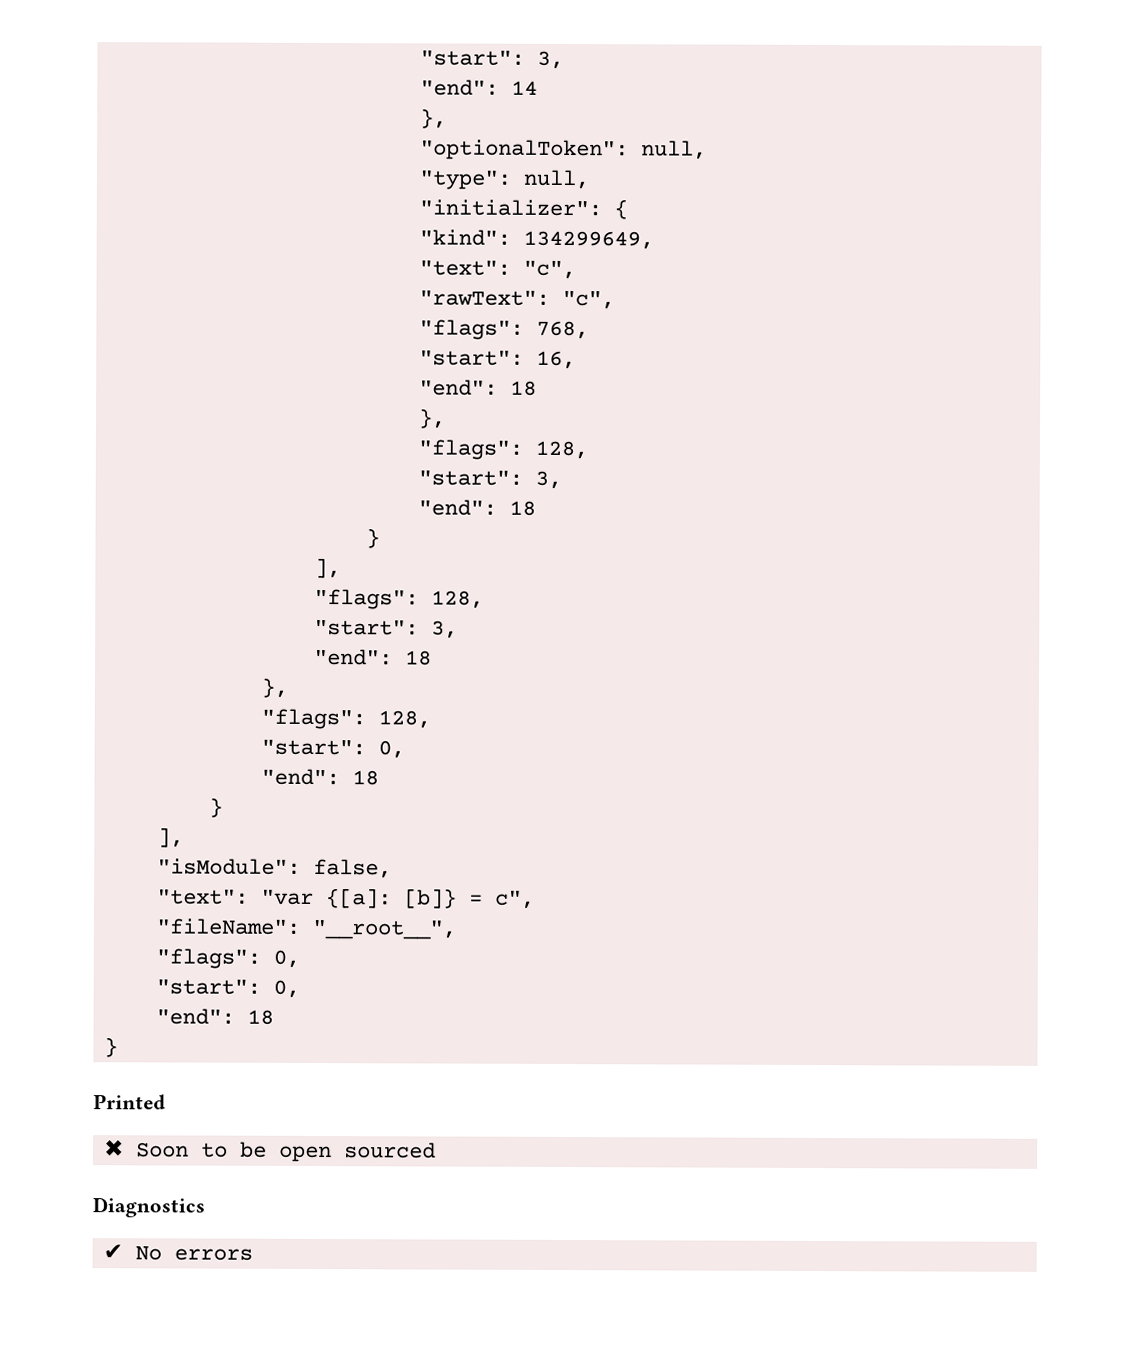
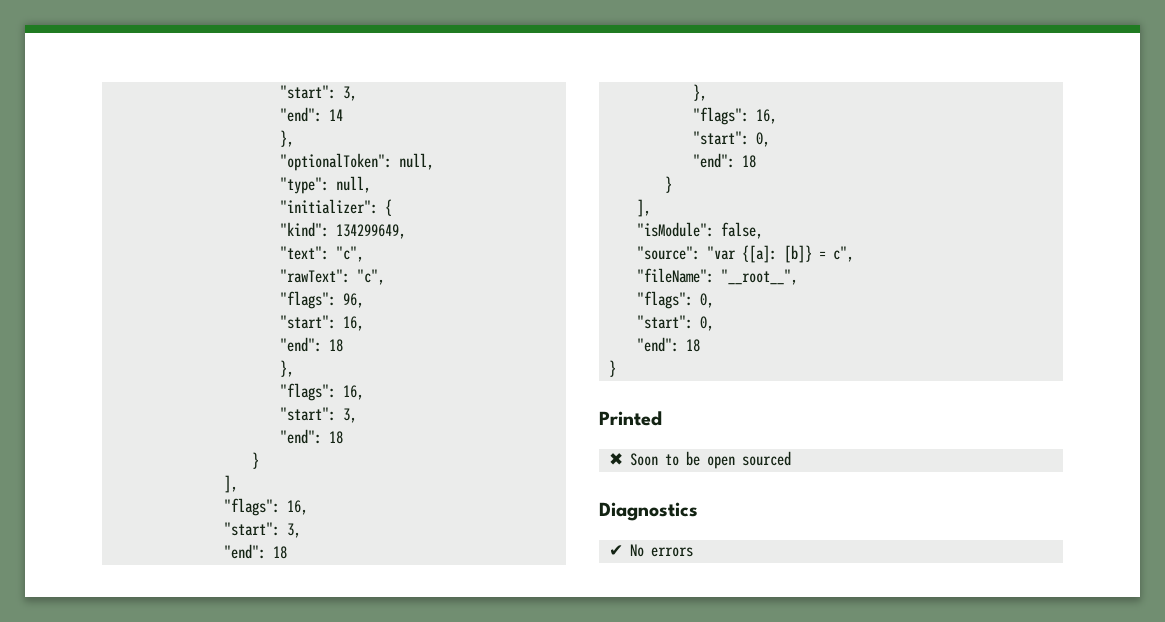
[536,320,590,340] 768, -> [342,293,364,308] 96,
[535,440,589,460] 128, -> [342,385,364,400] 16,
[431,590,485,609] 128, -> [286,500,308,515] 16,
[378,710,432,729] 128, -> [755,109,777,124] 16,
[157,889,250,905] "text": -> [636,246,700,260] "source":

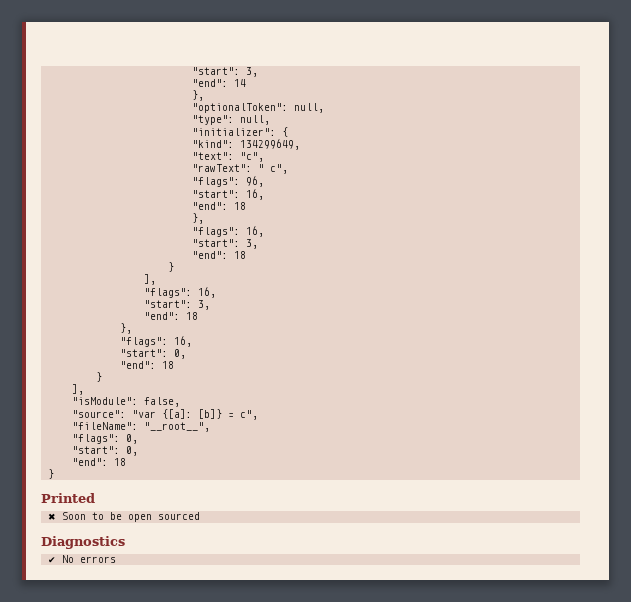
[356,269,385,285] "c", -> [257,164,288,174] " c",

